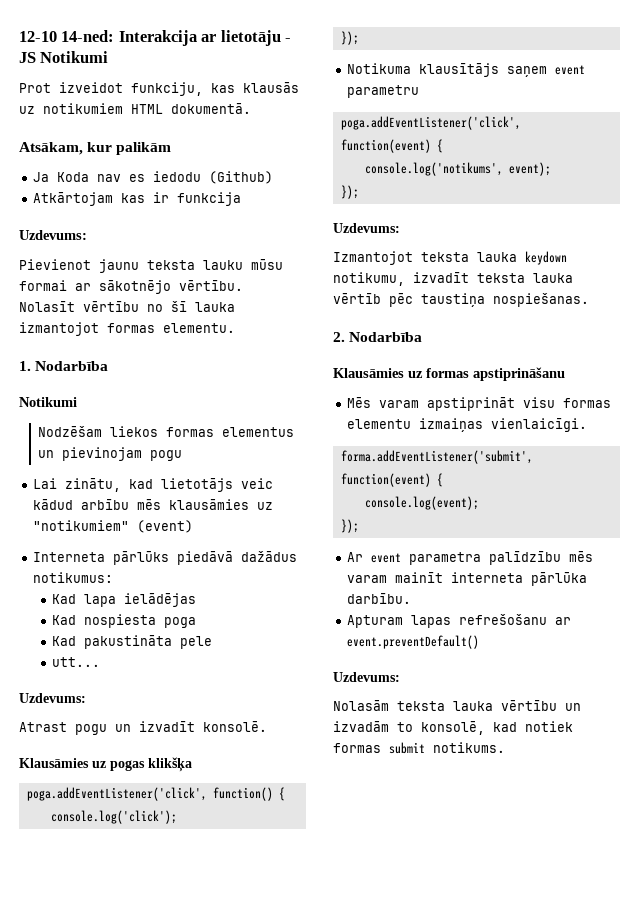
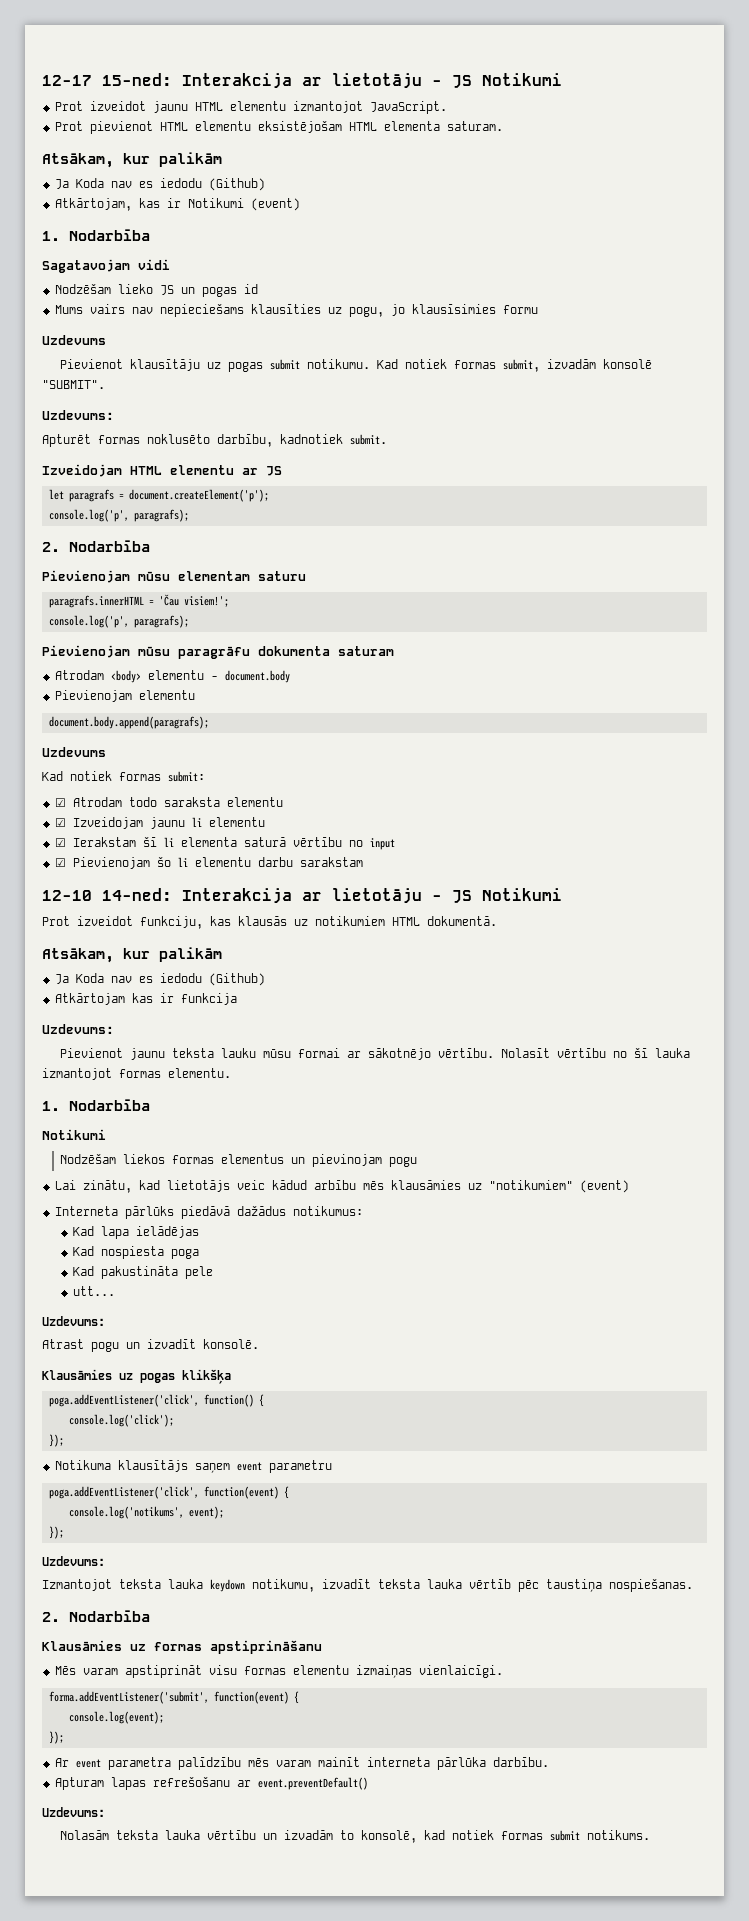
(19, 36) none -> [42,73,562,88] [54,101,447,114] [54,121,503,134] [42,152,222,168] [54,178,265,191] [54,198,300,211] [42,229,150,241] [42,259,170,273] [54,284,258,297] [54,304,538,317] [42,335,106,345] [60,359,653,372] [42,380,105,389] [42,410,114,420] [42,434,387,447] [42,464,282,477] [48,489,269,502] [48,509,189,522] [42,540,150,552] [42,570,306,583] [48,594,229,608] [48,615,189,628] [42,645,394,659] [54,670,290,683] [54,690,195,702] [48,716,209,729] [42,747,106,757] [42,771,205,782] [54,797,283,807] [54,817,265,829] [54,837,395,850] [54,857,363,869] 12-17 15-ned: Interakcija ar lietotāju - JS Notikumi // Prot izveidot jaunu HTML elementu izmantojot JavaScript. // Prot pievienot HTML elementu eksistējošam HTML elementa saturam. // Atsākam, kur palikām // Ja Koda nav es iedodu (Github) // Atkārtojam, kas ir Notikumi (event) // 1. Nodarbība // Sagatavojam vidi // Nodzēšam lieko JS un pogas id // Mums vairs nav nepieciešams klausīties uz pogu, jo klausīsimies formu // Uzdevums // Pievienot klausītāju uz pogas submit notikumu. Kad notiek formas submit, izvadām konsolē "SUBMIT". // Uzdevums: // Apturēt formas noklusēto darbību, kadnotiek submit. // Izveidojam HTML elementu ar JS // let paragrafs = document.createElement('p'); // console.log('p', paragrafs); // 2. Nodarbība // Pievienojam mūsu elementam saturu // paragrafs.innerHTML = 'Čau visiem!'; // console.log('p', paragrafs); // Pievienojam mūsu paragrāfu dokumenta saturam // Atrodam <body> elementu - document.body // Pievienojam elementu // document.body.append(paragrafs); // Uzdevums // Kad notiek formas submit: // ☑ Atrodam todo saraksta elementu // ☑ Izveidojam jaunu li elementu // ☑ Ierakstam šī li elementa saturā vērtību no input // ☑ Pievienojam šo li elementu darbu sarakstam //

